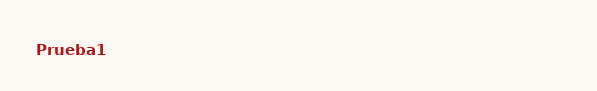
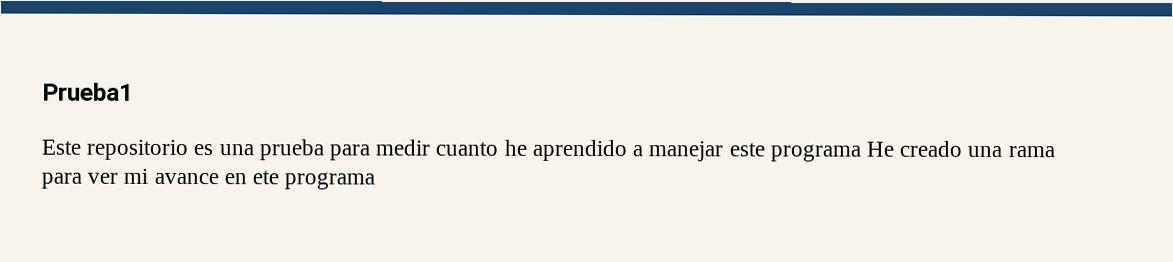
(106, 49) none -> [41,139,1055,162] [41,168,376,190] // Este repositorio es una prueba para medir cuanto he aprendido a manejar este programa He creado una rama para ver mi avance en ete programa

